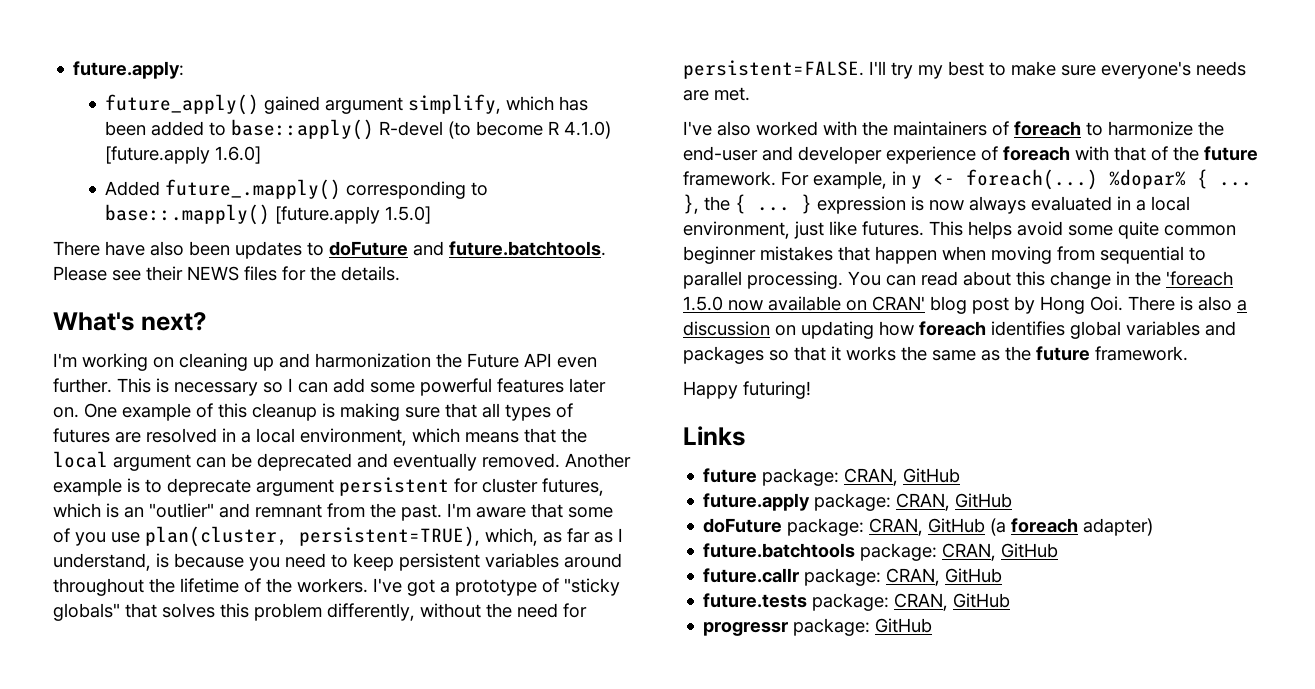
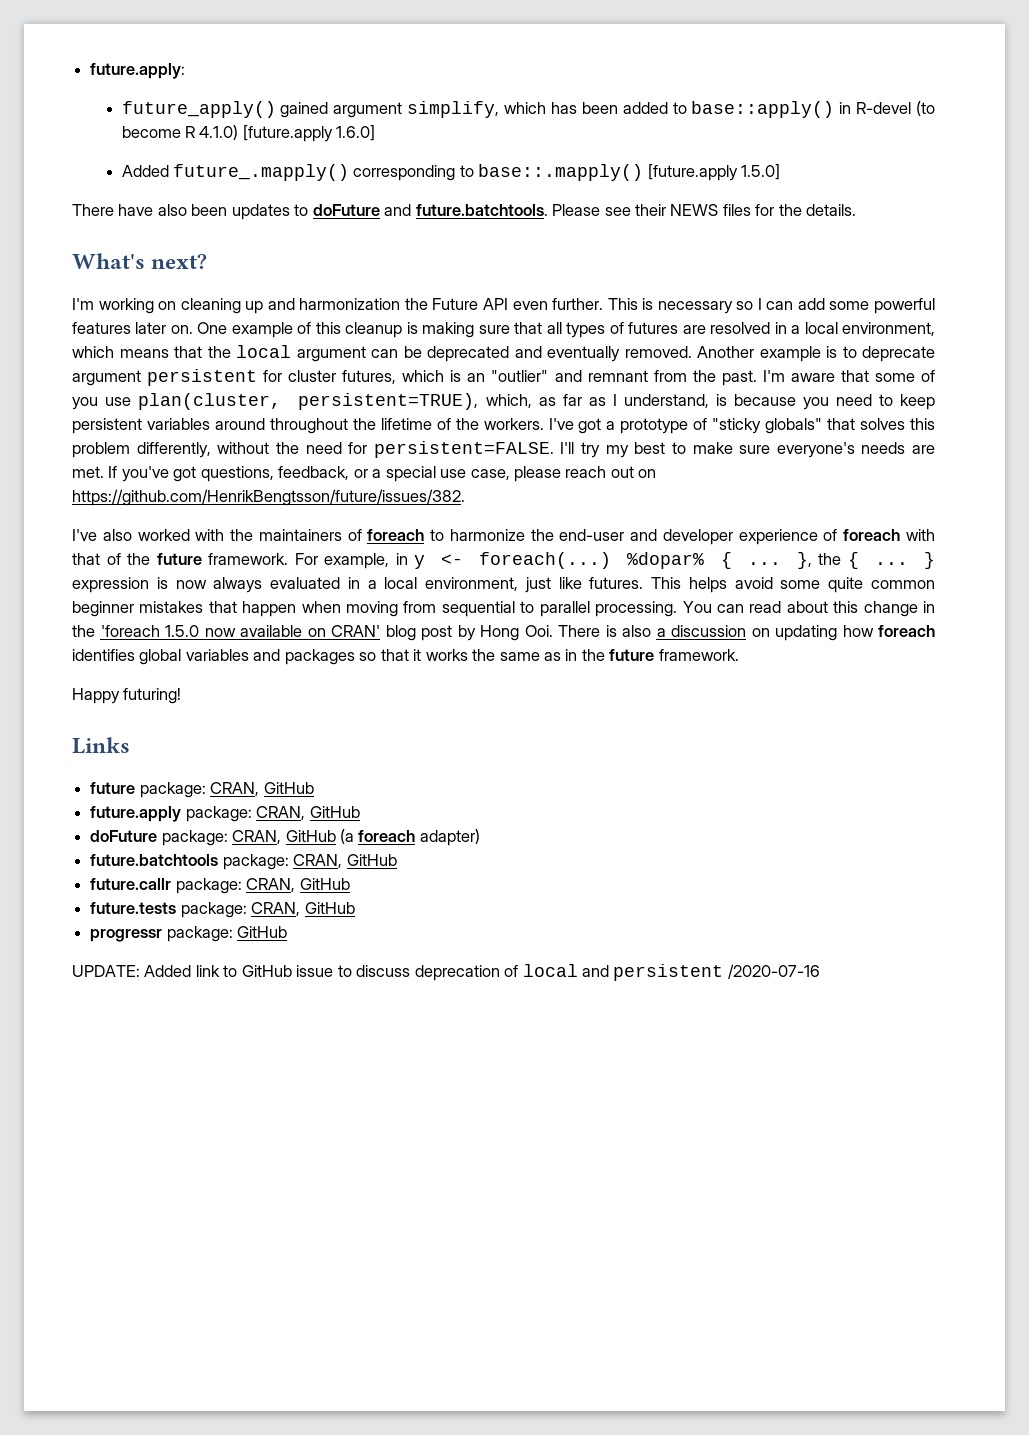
(375, 129) none -> [839,102,852,114] in
(750, 94) none -> [108,466,657,482] [72,489,465,506] If you've got questions, feedback, or a special use case, please reach out on https://github.com/HenrikBengtsson/future/issues/382.
(1000, 355) none -> [565,649,578,661] in
(933, 625) none -> [72,964,820,981] // UPDATE: Added link to GitHub issue to discuss deprecation of local and persistent /2020-07-16

